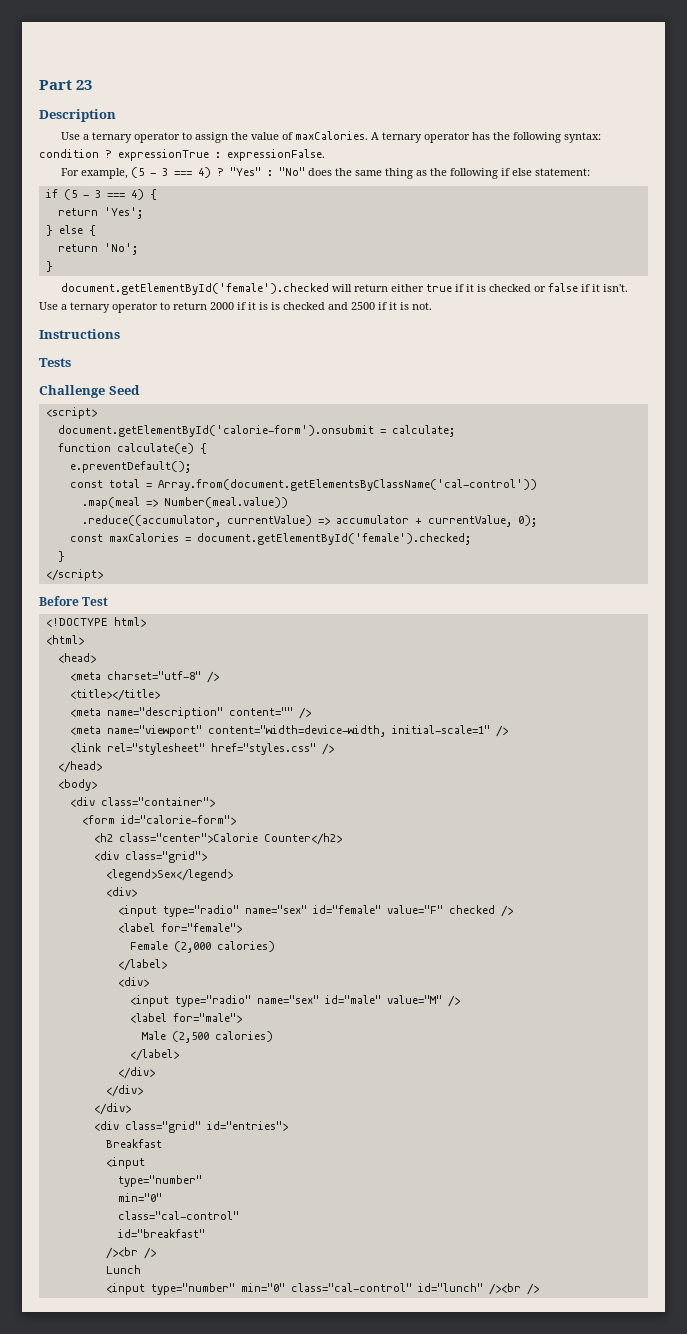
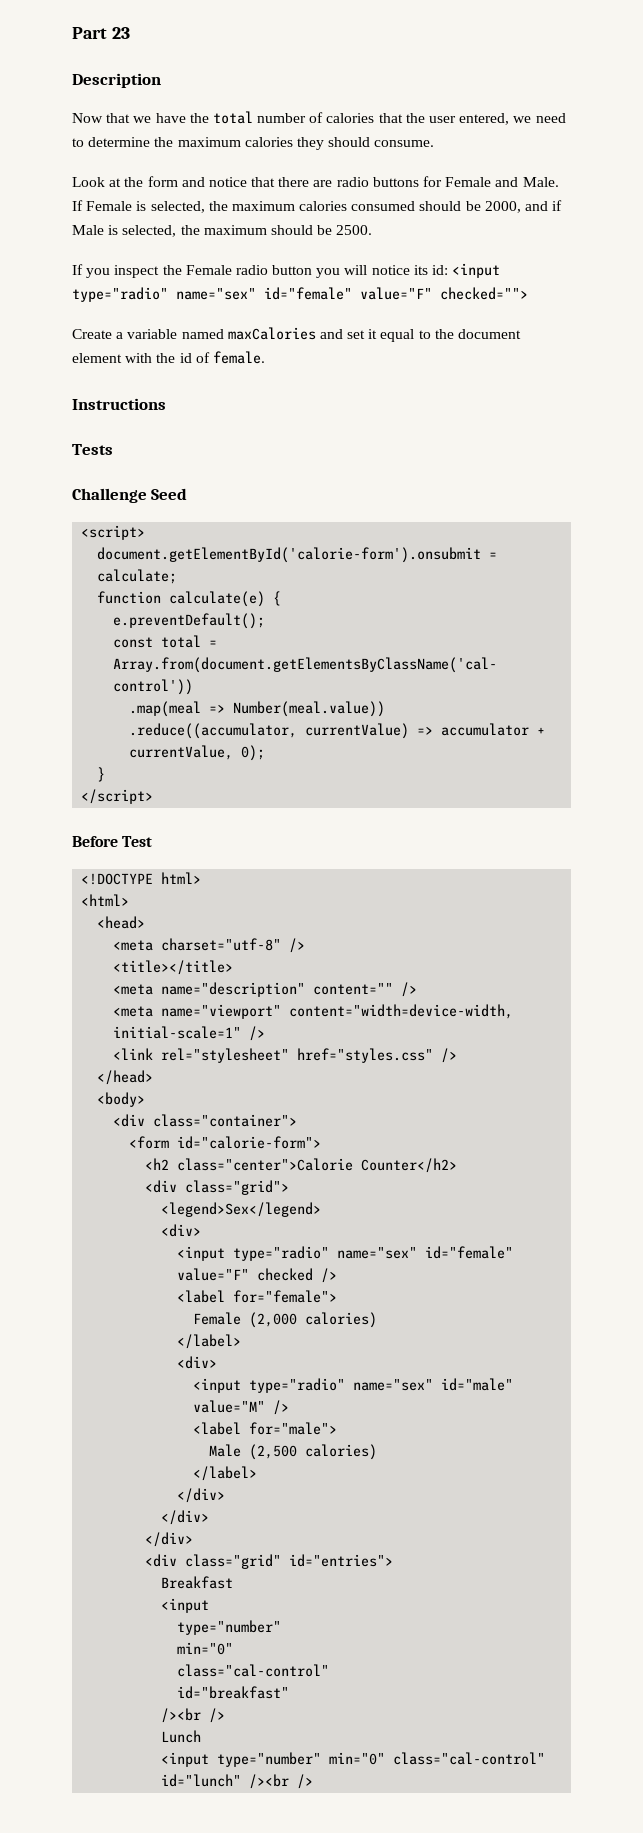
[61,131,602,143] [39,149,325,161] [61,167,591,179] [45,189,157,200] [57,207,143,219] [45,225,96,236] [57,243,138,255] [45,261,53,272] [61,283,629,295] [39,302,432,313] Use a ternary operator to assign the value of maxCalories. A ternary operator has the following syntax: condition ? expressionTrue : expressionFalse. // For example, (5 - 3 === 4) ? "Yes" : "No" does the same thing as the following if else statement: // if (5 - 3 === 4) { // return 'Yes'; // } else { // return 'No'; // } // document.getElementById('female').checked will return either true if it is checked or false if it isn't. Use a ternary operator to return 2000 if it is is checked and 2500 if it is not. -> [72,111,566,125] [72,137,435,150] [72,176,559,187] [72,200,563,213] [72,225,373,237] [72,263,501,278] [72,287,528,302] [72,327,522,342] [72,351,265,364] Now that we have the total number of calories that the user entered, we need to determine the maximum calories they should consume. // Look at the form and notice that there are radio buttons for Female and Male. If Female is selected, the maximum calories consumed should be 2000, and if Male is selected, the maximum should be 2500. // If you inspect the Female radio button you will notice its id: <input type="radio" name="sex" id="female" value="F" checked=""> // Create a variable named maxCalories and set it equal to the document element with the id of female.
[69,533,471,545] // const maxCalories = document.getElementById('female').checked; -> (266, 753) none

